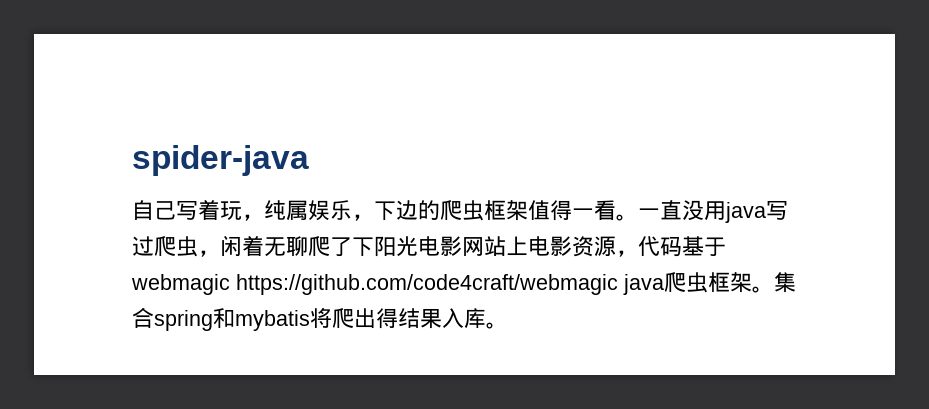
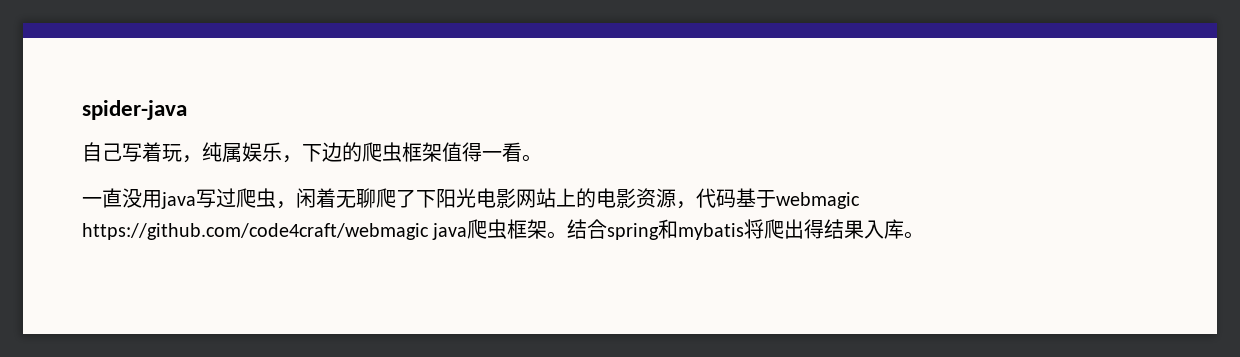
(638, 217) none -> (542, 158) //
(528, 246) none -> [576,188,596,208] 的
[774,272,796,293] 集 -> [567,219,588,239] 结

